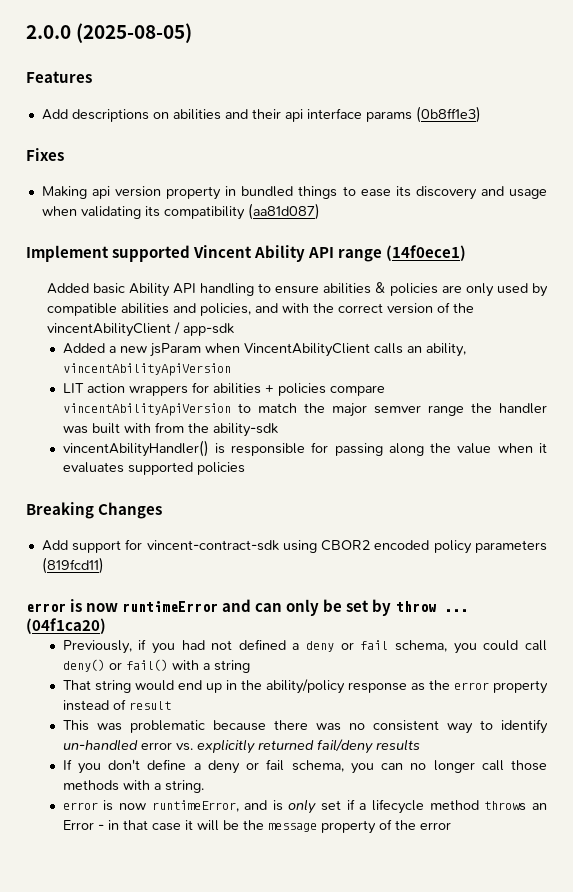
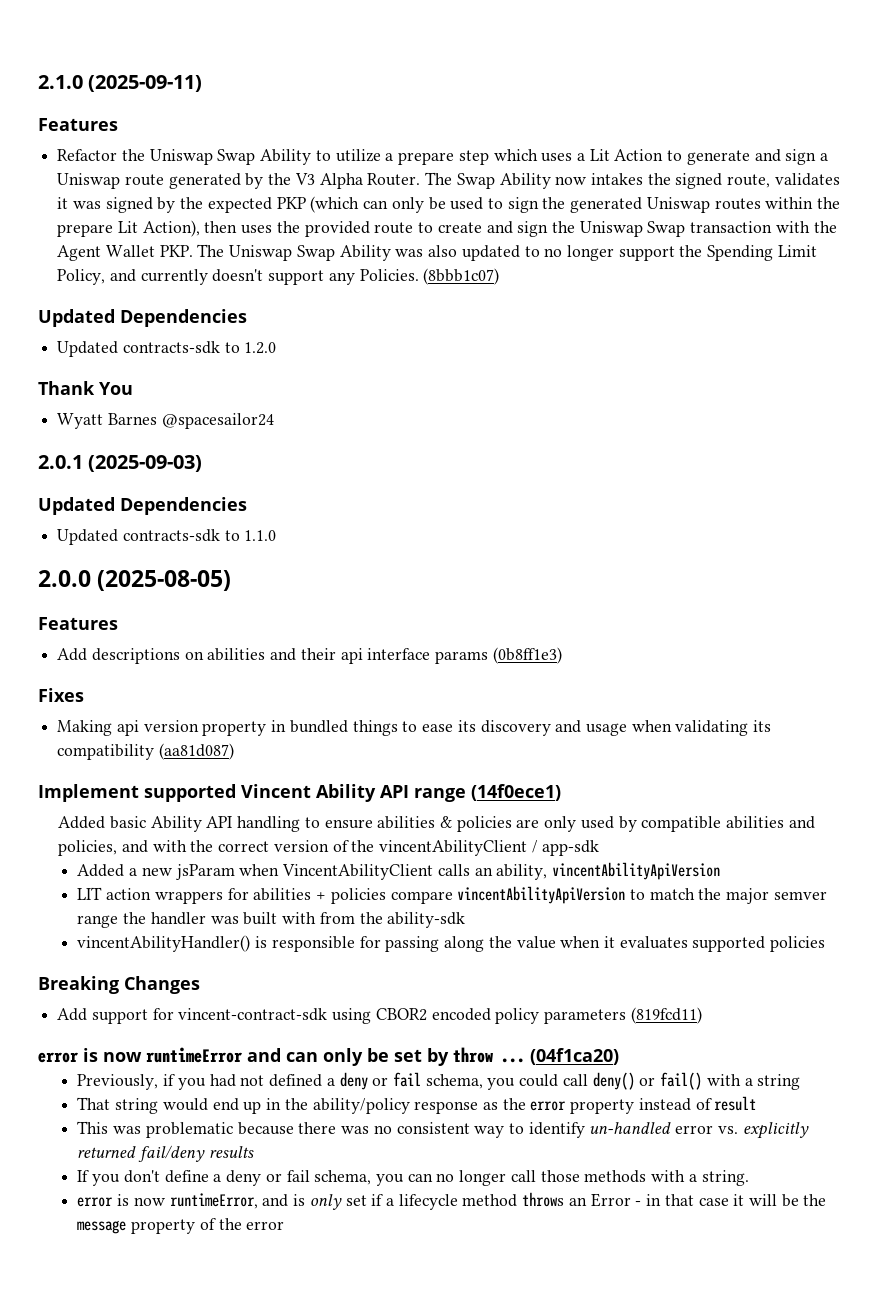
(26, 32) none -> [38,75,203,92] [38,118,118,131] [57,149,829,165] [57,172,840,189] [57,196,841,213] [57,220,837,237] [57,244,817,261] [57,268,500,285] [38,309,247,327] [57,341,277,357] [38,381,133,395] [57,413,274,429] [38,455,203,472] [38,497,247,515] [57,529,277,545] 2.1.0 (2025-09-11) // Features // Refactor the Uniswap Swap Ability to utilize a prepare step which uses a Lit Action to generate and sign a Uniswap route generated by the V3 Alpha Router. The Swap Ability now intakes the signed route, validates it was signed by the expected PKP (which can only be used to sign the generated Uniswap routes within the prepare Lit Action), then uses the provided route to create and sign the Uniswap Swap transaction with the Agent Wallet PKP. The Uniswap Swap Ability was also updated to no longer support the Spending Limit Policy, and currently doesn't support any Policies. (8bbb1c07) // Updated Dependencies // Updated contracts-sdk to 1.2.0 // Thank You // Wyatt Barnes @spacesailor24 // 2.0.1 (2025-09-03) // Updated Dependencies // Updated contracts-sdk to 1.1.0 //

